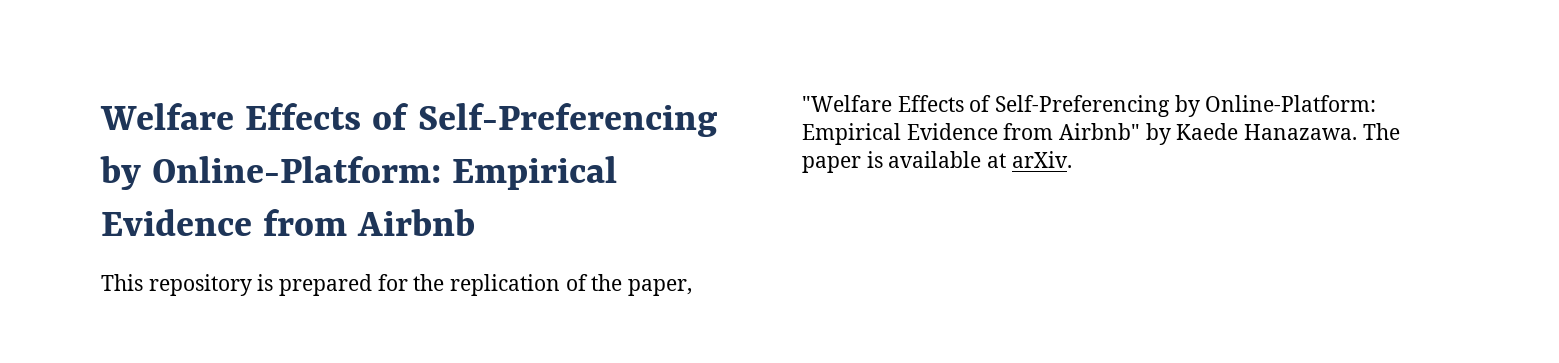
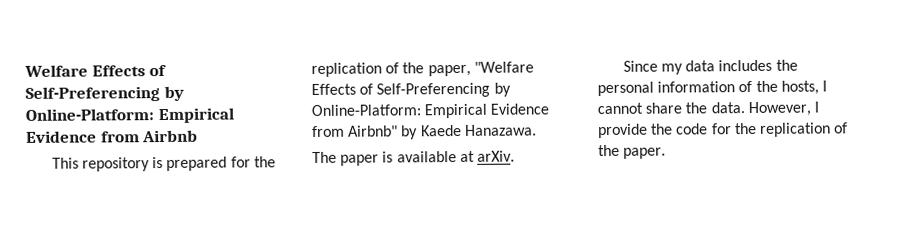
(1358, 132) none -> (537, 130) //
(1072, 159) none -> [622,59,798,75] [597,80,827,97] [597,101,819,117] [598,122,849,139] [598,144,667,159] // Since my data includes the personal information of the hosts, I cannot share the data. However, I provide the code for the replication of the paper.

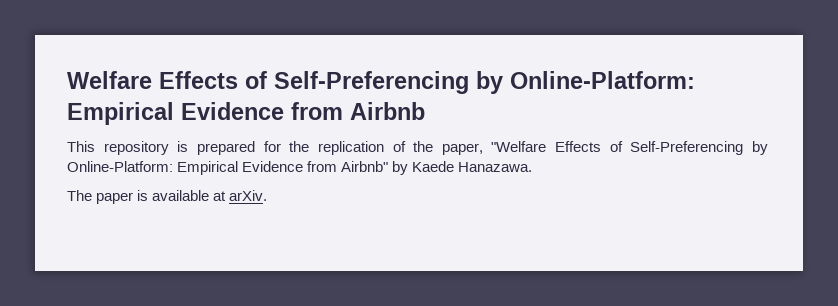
[622,59,798,75] [597,80,827,97] [597,101,819,117] [598,122,849,139] [598,144,667,159] // Since my data includes the personal information of the hosts, I cannot share the data. However, I provide the code for the replication of the paper. -> (268, 195) none

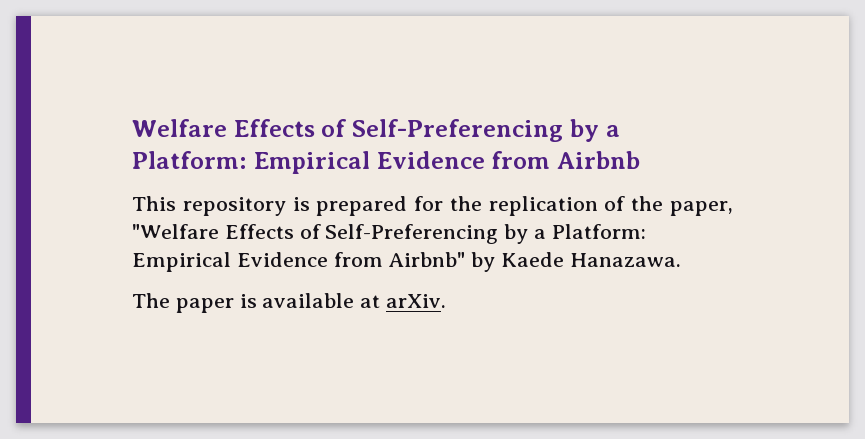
[510,71,695,89] Online-Platform: -> [605,125,620,137] [132,151,247,169] a Platform:
[67,161,173,172] Online-Platform: -> [534,224,646,239] a Platform:

